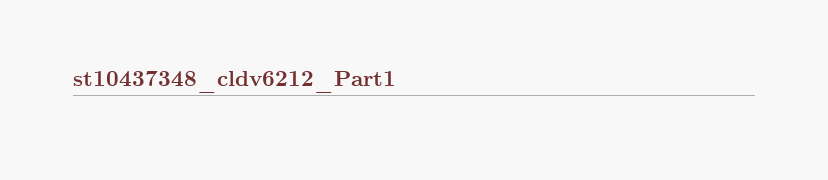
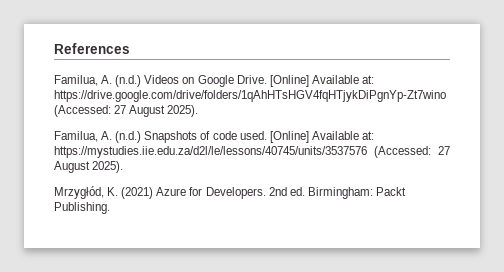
[73,71,396,93] st10437348_cldv6212_Part1 -> [54,43,130,54] [54,75,374,87] [54,90,446,102] [54,105,199,117] [54,131,374,143] [54,146,450,158] [54,161,124,173] [54,186,406,199] [54,202,110,214] References // Familua, A. (n.d.) Videos on Google Drive. [Online] Available at: https://drive.google.com/drive/folders/1qAhHTsHGV4fqHTjykDiPgnYp-Zt7wino (Accessed: 27 August 2025). // Familua, A. (n.d.) Snapshots of code used. [Online] Available at: https://mystudies.iie.edu.za/d2l/le/lessons/40745/units/3537576 (Accessed: 27 August 2025). // Mrzygłód, K. (2021) Azure for Developers. 2nd ed. Birmingham: Packt Publishing.

